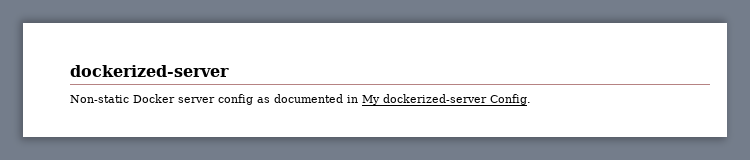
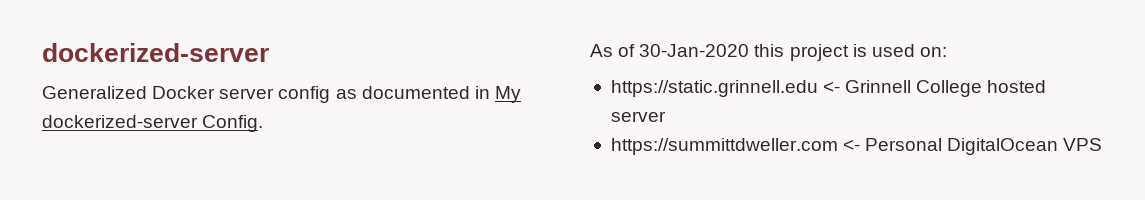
[70,95,129,103] Non-static -> [42,86,147,99] Generalized
(531, 99) none -> [590,44,947,61] [610,80,1047,97] [610,111,666,122] [610,138,1103,155] // As of 30-Jan-2020 this project is used on: // https://static.grinnell.edu <- Grinnell College hosted server // https://summittdweller.com <- Personal DigitalOcean VPS

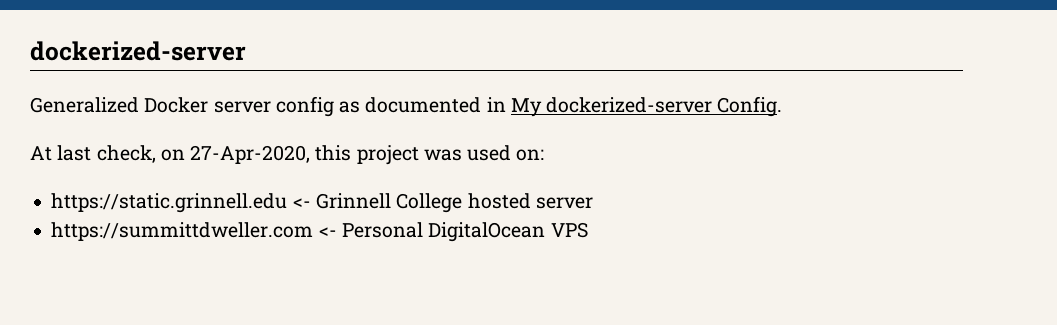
[590,44,750,57] As of 30-Jan-2020 -> [30,145,311,164] At last check, on 27-Apr-2020,
[852,44,867,57] is -> [423,149,462,161] was

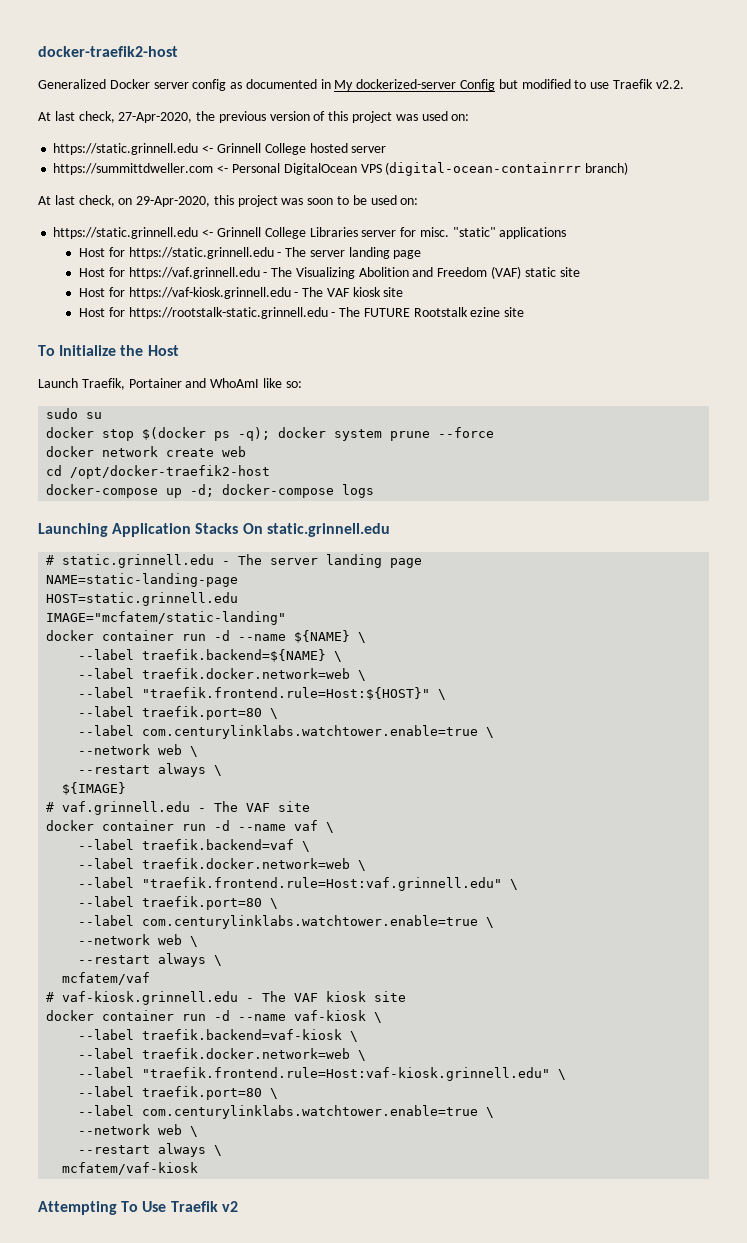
[30,41,246,61] dockerized-server -> [38,46,178,57] docker-traefik2-host
[717,96,783,117] [30,145,311,164] Config. // At last check, on 27-Apr-2020, -> [460,79,684,91] [38,111,326,123] Config but modified to use Traefik v2.2. // At last check, 27-Apr-2020, the previous version of
(588, 230) none -> [385,162,629,176] [38,195,419,207] [53,227,567,239] [78,247,422,259] [78,266,580,279] [78,287,404,299] [78,307,525,319] [38,345,179,356] [38,378,302,390] [46,408,103,419] [46,427,495,441] [46,446,247,457] [46,465,271,479] [46,484,375,498] [38,523,390,537] [46,554,423,568] [46,573,239,587] [46,592,239,606] [46,611,287,625] [46,630,367,643] [78,649,343,662] [78,668,367,681] [78,687,447,700] [78,706,279,720] [78,725,495,739] [78,744,199,757] [78,763,223,777] [62,782,127,795] [46,801,311,815] [46,820,335,833] [78,839,311,852] [78,858,367,871] [78,877,519,891] [78,896,279,910] [78,915,495,929] [78,934,199,947] [78,953,223,967] [62,972,151,985] [46,991,407,1005] [46,1010,383,1023] [78,1029,359,1042] [78,1048,367,1061] [78,1067,567,1081] [78,1086,279,1100] [78,1105,495,1119] [78,1124,199,1137] [78,1143,223,1157] [62,1162,199,1175] [38,1201,238,1215] (digital-ocean-containrrr branch) // At last check, on 29-Apr-2020, this project was soon to be used on: // https://static.grinnell.edu <- Grinnell College Libraries server for misc. "static" applications // Host for https://static.grinnell.edu - The server landing page // Host for https://vaf.grinnell.edu - The Visualizing Abolition and Freedom (VAF) static site // Host for https://vaf-kiosk.grinnell.edu - The VAF kiosk site // Host for https://rootstalk-static.grinnell.edu - The FUTURE Rootstalk ezine site // To Initialize the Host // Launch Traefik, Portainer and WhoAmI like so: // sudo su // docker stop $(docker ps -q); docker system prune --force // docker network create web // cd /opt/docker-traefik2-host // docker-compose up -d; docker-compose logs // Launching Application Stacks On static.grinnell.edu // # static.grinnell.edu - The server landing page // NAME=static-landing-page // HOST=static.grinnell.edu // IMAGE="mcfatem/static-landing" // docker container run -d --name ${NAME} \ // --label traefik.backend=${NAME} \ // --label traefik.docker.network=web \ // --label "traefik.frontend.rule=Host:${HOST}" \ // --label traefik.port=80 \ // --label com.centurylinklabs.watchtower.enable=true \ // --network web \ // --restart always \ // ${IMAGE} // # vaf.grinnell.edu - The VAF site // docker container run -d --name vaf \ // --label traefik.backend=vaf \ // --label traefik.docker.network=web \ // --label "traefik.frontend.rule=Host:vaf.grinnell.edu" \ // --label traefik.port=80 \ // --label com.centurylinklabs.watchtower.enable=true \ // --network web \ // --restart always \ // mcfatem/vaf // # vaf-kiosk.grinnell.edu - The VAF kiosk site // docker container run -d --name vaf-kiosk \ // --label traefik.backend=vaf-kiosk \ // --label traefik.docker.network=web \ // --label "traefik.frontend.rule=Host:vaf-kiosk.grinnell.edu" \ // --label traefik.port=80 \ // --label com.centurylinklabs.watchtower.enable=true \ // --network web \ // --restart always \ // mcfatem/vaf-kiosk // Attempting To Use Traefik v2

